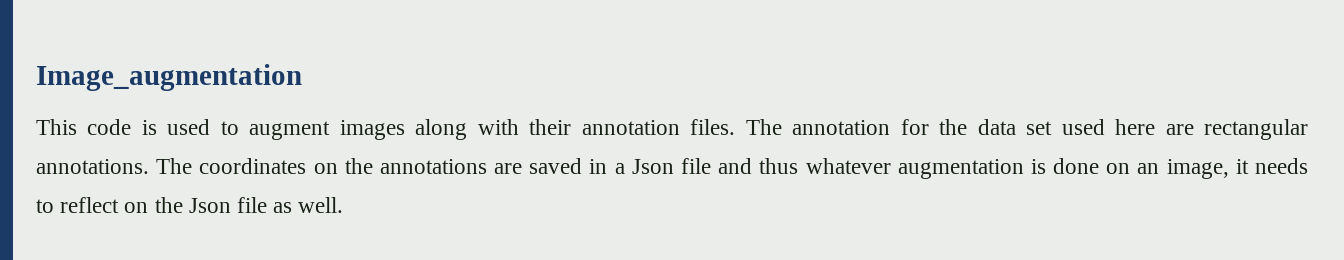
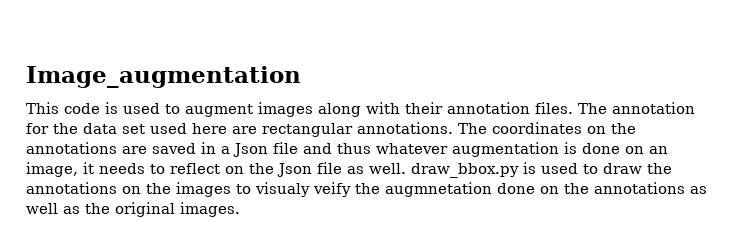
(344, 205) none -> [411,162,672,178] [26,182,707,197] [26,202,240,217] draw_bbox.py is used to draw the annotations on the images to visualy veify the augmnetation done on the annotations as well as the original images.

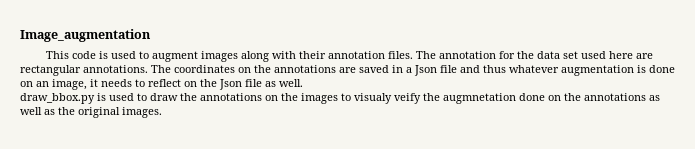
(406, 168) none -> (303, 83) //

